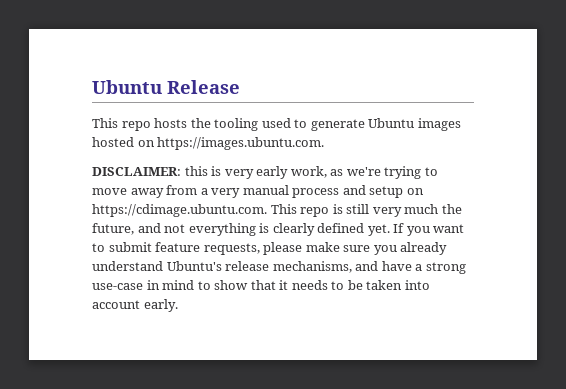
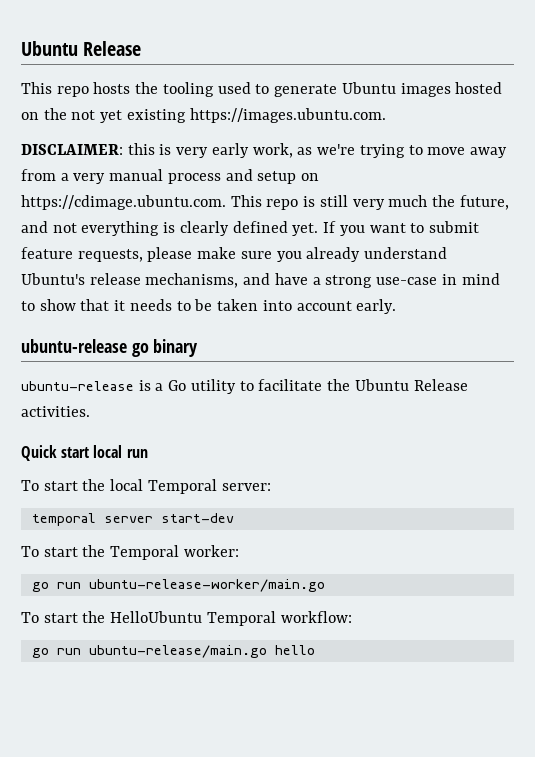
(155, 143) none -> [43,108,186,123] the not yet existing
(178, 305) none -> [21,339,199,357] [21,379,468,394] [21,406,90,417] [21,445,148,461] [21,479,271,494] [31,513,234,526] [21,545,239,560] [31,579,325,592] [21,611,352,626] [31,645,315,658] // ubuntu-release go binary // ubuntu-release is a Go utility to facilitate the Ubuntu Release activities. // Quick start local run // To start the local Temporal server: // temporal server start-dev // To start the Temporal worker: // go run ubuntu-release-worker/main.go // To start the HelloUbuntu Temporal workflow: // go run ubuntu-release/main.go hello

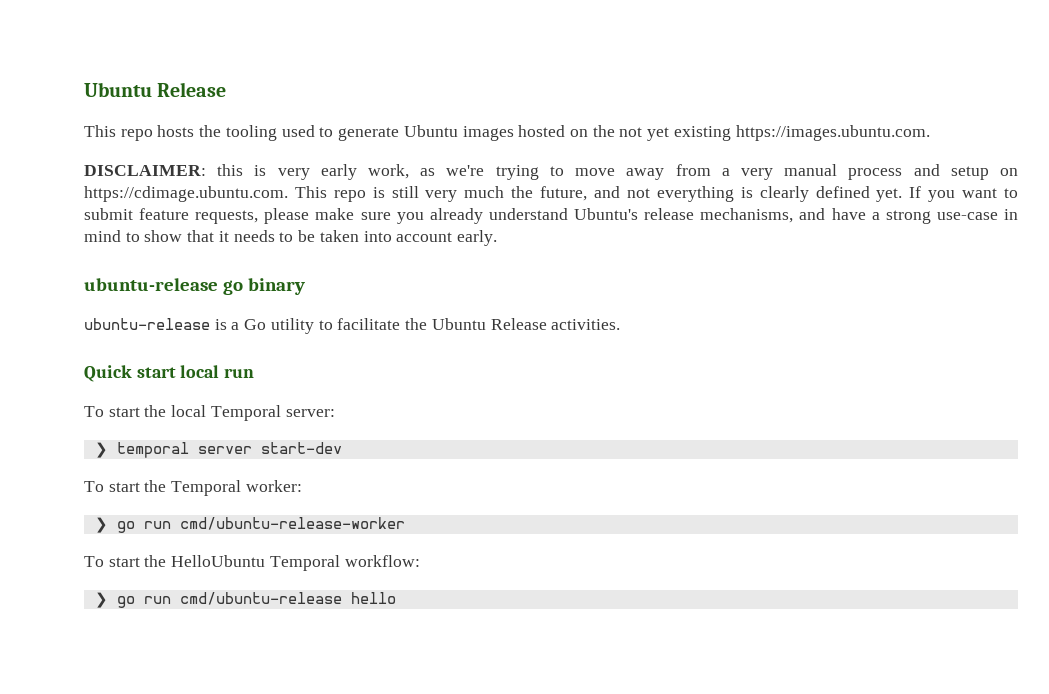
(271, 487) none -> [94,442,108,458] ❯
[31,579,325,592] go run ubuntu-release-worker/main.go -> [94,517,405,533] ❯ go run cmd/ubuntu-release-worker
[31,645,267,658] go run ubuntu-release/main.go -> [94,592,342,608] ❯ go run cmd/ubuntu-release

